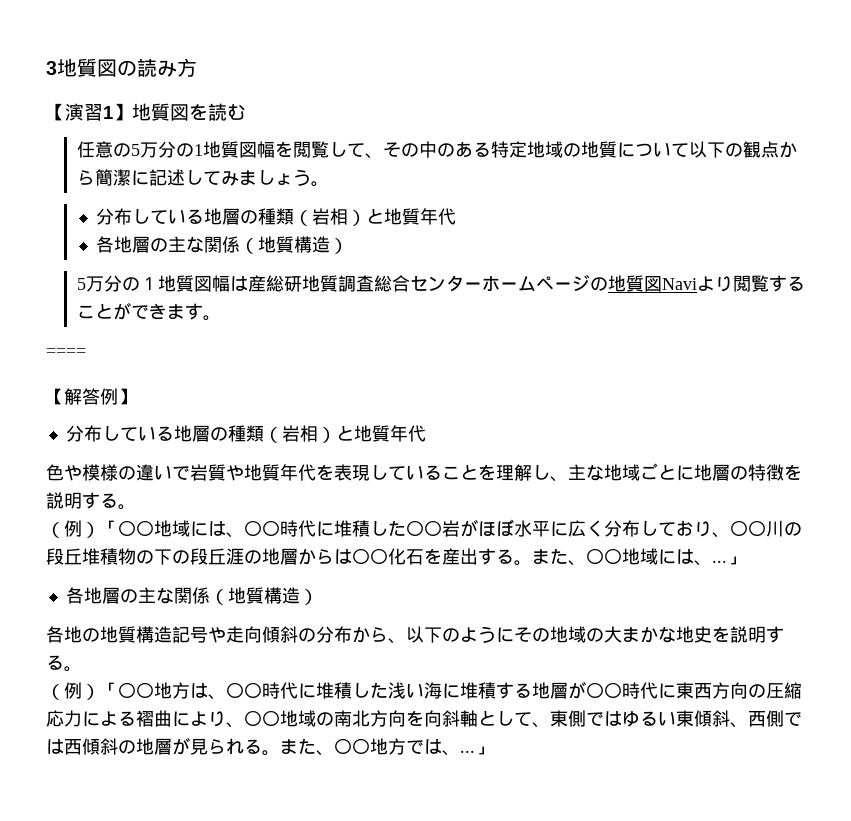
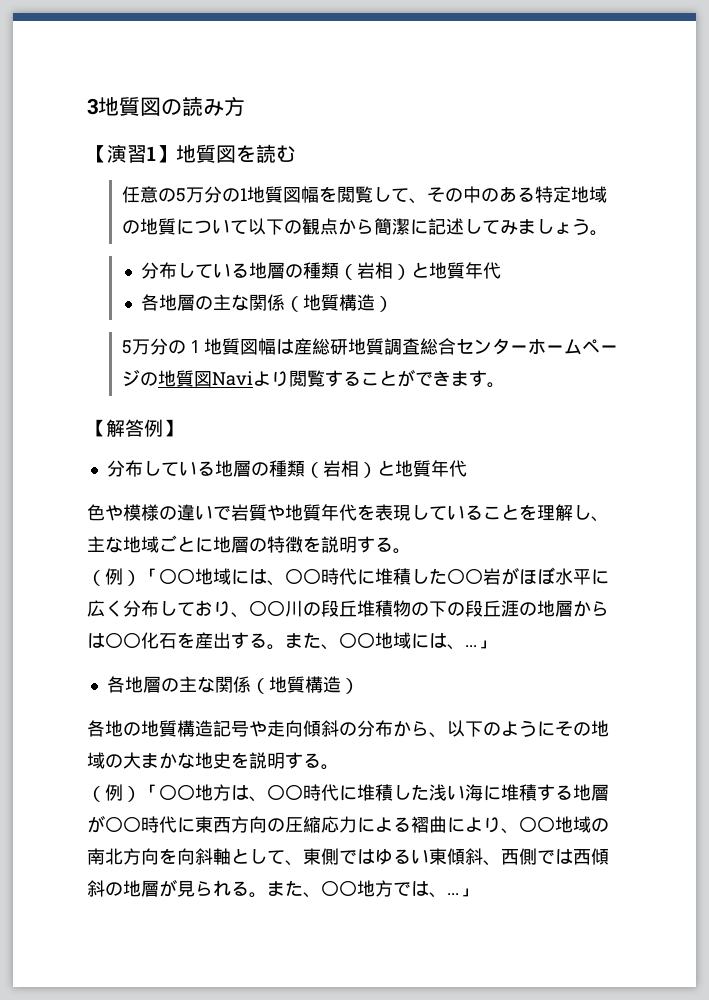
[46,348,86,357] // ==== -> (505, 385) none

